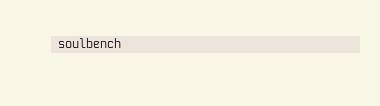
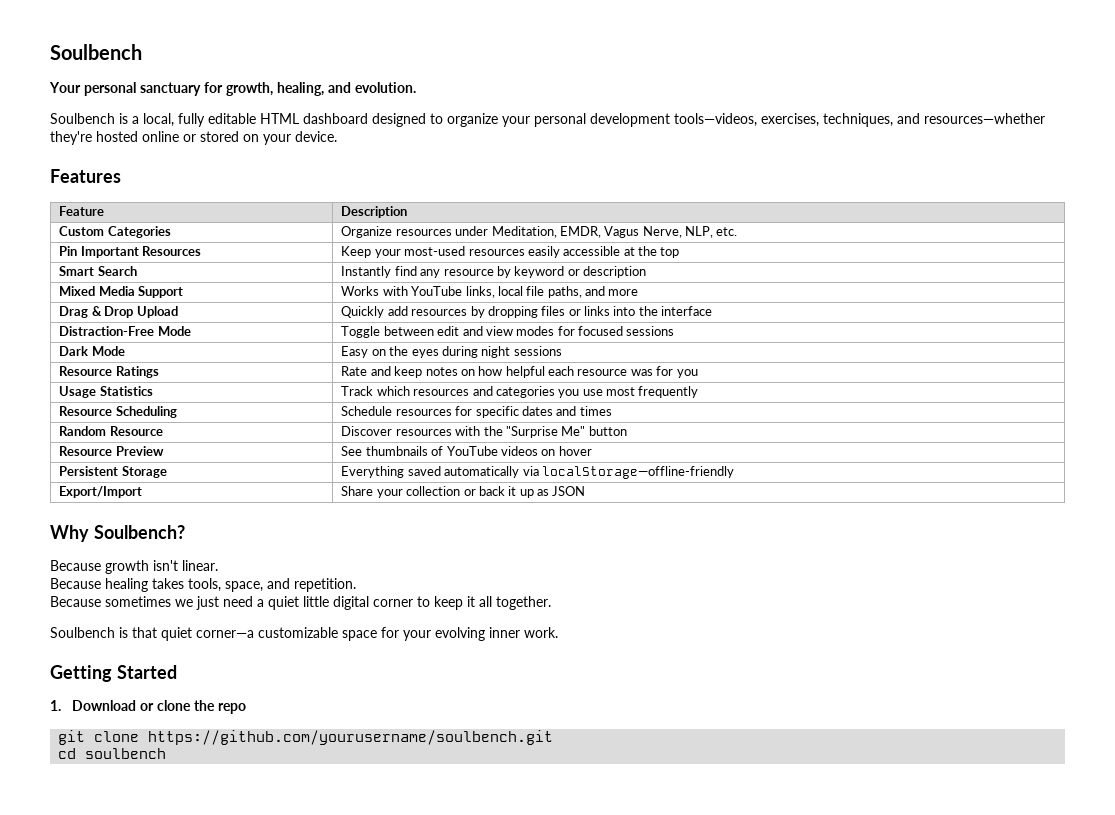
(57, 43) none -> [50,44,142,60] [49,82,416,96] [50,113,1045,127] [50,131,337,145] [50,169,121,183] [59,206,105,216] [341,206,408,218] [59,226,171,238] [341,226,738,238] [59,246,202,258] [341,246,680,258] [59,266,137,276] [341,266,647,278] [59,286,184,298] [341,286,639,298] [59,306,178,318] [341,306,713,318] [59,326,191,336] [341,326,675,338] [59,346,125,356] [341,346,562,358] [59,366,159,378] [341,366,698,378] [59,386,153,398] [341,386,699,398] [59,406,177,418] [341,406,612,418] [59,426,163,436] [341,426,627,438] [59,446,164,456] [341,446,592,456] [59,466,167,478] [341,466,734,479] [59,486,143,498] [341,486,586,498] [50,525,185,542] [50,560,218,574] [50,578,356,592] [50,596,551,610] [50,627,558,641] [50,665,177,682] [50,700,247,714] [58,730,554,745] [58,748,77,759] Soulbench // Your personal sanctuary for growth, healing, and evolution. // Soulbench is a local, fully editable HTML dashboard designed to organize your personal development tools—videos, exercises, techniques, and resources—whether they're hosted online or stored on your device. // Features // Feature | Description // Custom Categories | Organize resources under Meditation, EMDR, Vagus Nerve, NLP, etc. // Pin Important Resources | Keep your most-used resources easily accessible at the top // Smart Search | Instantly find any resource by keyword or description // Mixed Media Support | Works with YouTube links, local file paths, and more // Drag & Drop Upload | Quickly add resources by dropping files or links into the interface // Distraction-Free Mode | Toggle between edit and view modes for focused sessions // Dark Mode | Easy on the eyes during night sessions // Resource Ratings | Rate and keep notes on how helpful each resource was for you // Usage Statistics | Track which resources and categories you use most frequently // Resource Scheduling | Schedule resources for specific dates and times // Random Resource | Discover resources with the "Surprise Me" button // Resource Preview | See thumbnails of YouTube videos on hover // Persistent Storage | Everything saved automatically via localStorage—offline-friendly // Export/Import | Share your collection or back it up as JSON // Why Soulbench? // Because growth isn't linear. // Because healing takes tools, space, and repetition. // Because sometimes we just need a quiet little digital corner to keep it all together. // Soulbench is that quiet corner—a customizable space for your evolving inner work. // Getting Started // 1. Download or clone the repo // git clone https://github.com/yourusername/soulbench.git // cd

